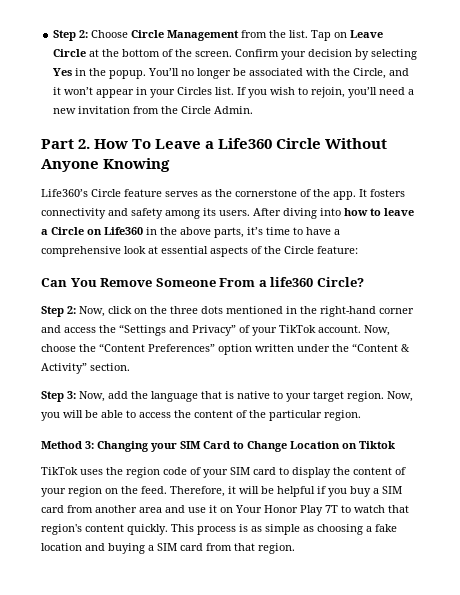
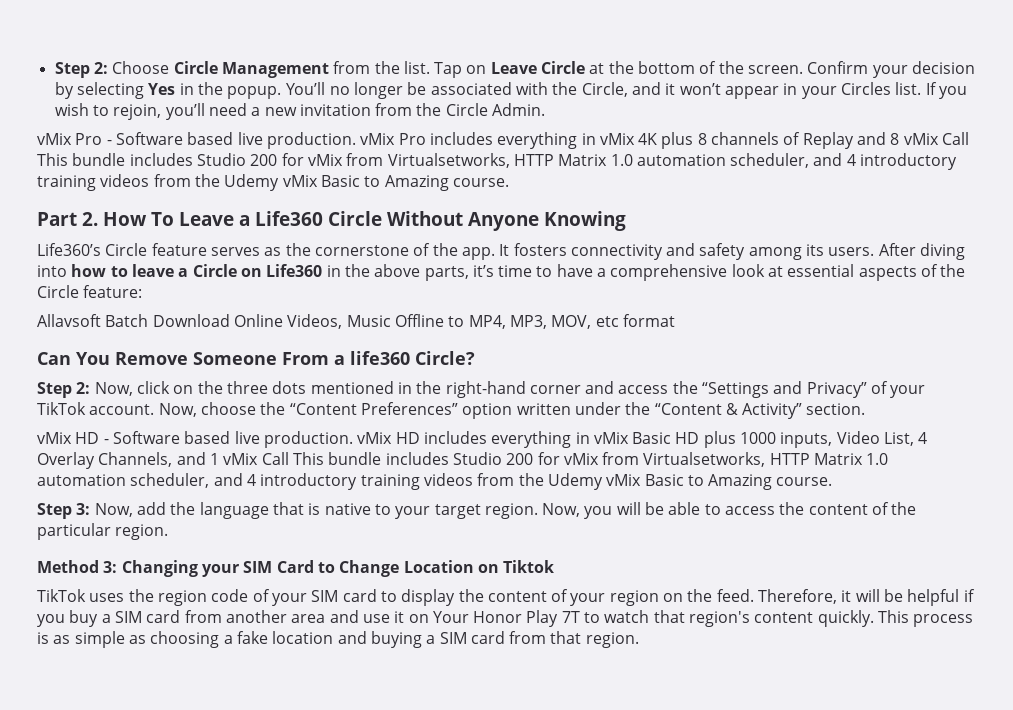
(254, 110) none -> [37,132,970,149] [37,153,958,170] [37,174,509,191] // vMix Pro - Software based live production. vMix Pro includes everything in vMix 4K plus 8 channels of Replay and 8 vMix Call This bundle includes Studio 200 for vMix from Virtualsetworks, HTTP Matrix 1.0 automation scheduler, and 4 introductory training videos from the Udemy vMix Basic to Amazing course.
(358, 250) none -> [37,314,675,329] // Allavsoft Batch Download Online Videos, Music Offline to MP4, MP3, MOV, etc format
(130, 367) none -> [37,431,928,448] [37,452,889,469] [37,473,833,490] // vMix HD - Software based live production. vMix HD includes everything in vMix Basic HD plus 1000 inputs, Video List, 4 Overlay Channels, and 1 vMix Call This bundle includes Studio 200 for vMix from Virtualsetworks, HTTP Matrix 1.0 automation scheduler, and 4 introductory training videos from the Udemy vMix Basic to Amazing course.

